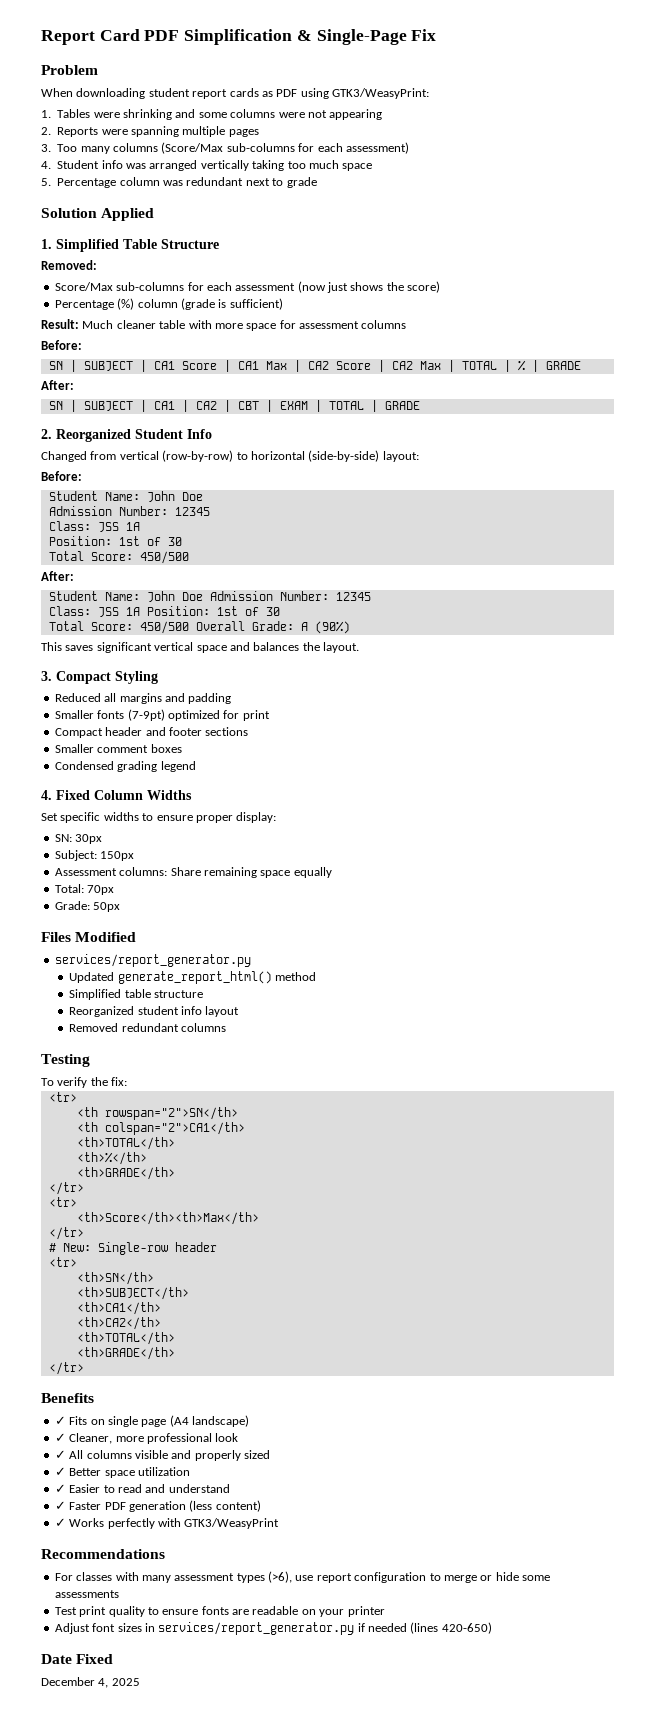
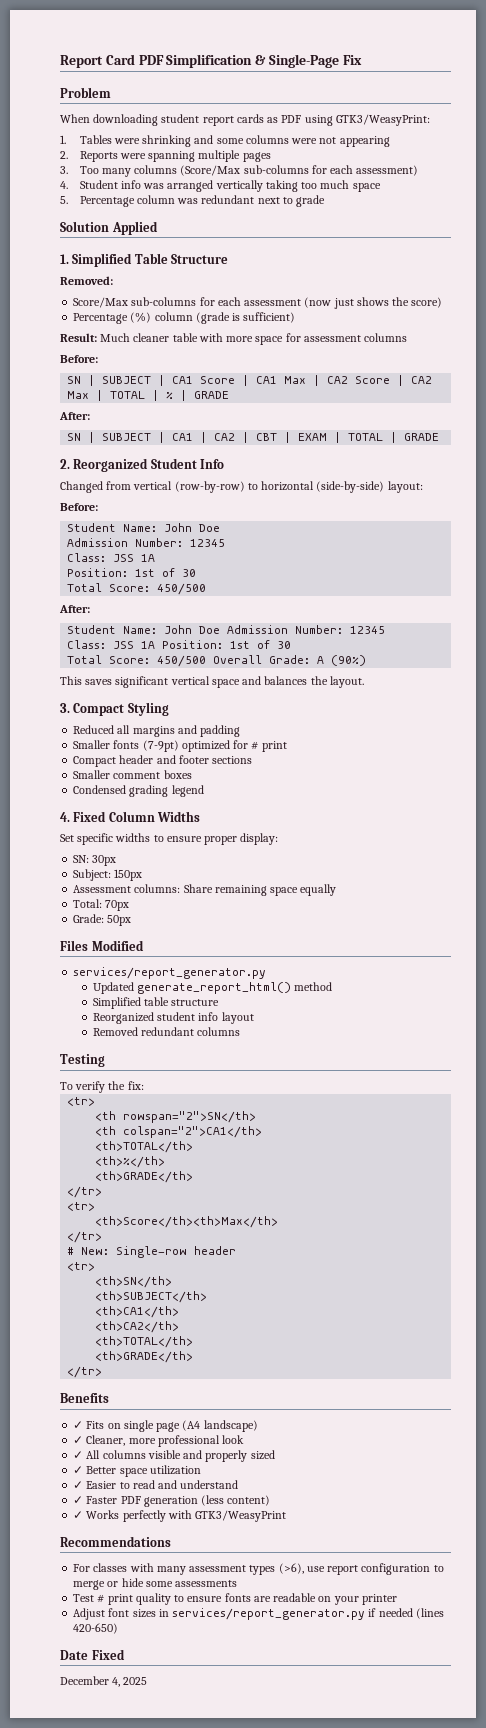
(240, 714) none -> [251,741,259,750] #
(77, 1611) none -> [97,1594,105,1603] #

